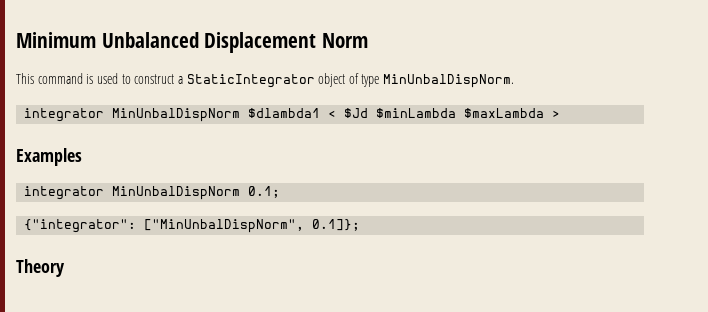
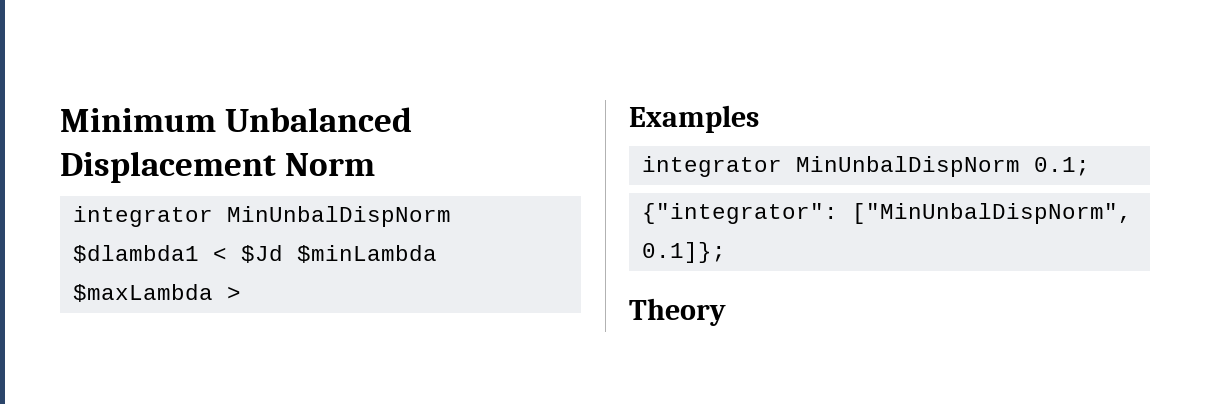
[16,73,515,88] // This command is used to construct a StaticIntegrator object of type MinUnbalDispNorm. -> (376, 164) none

